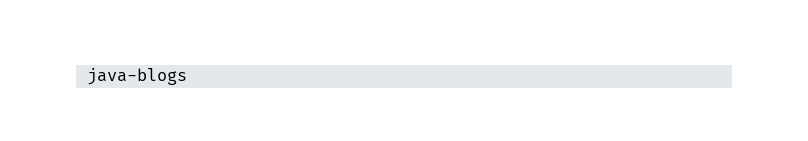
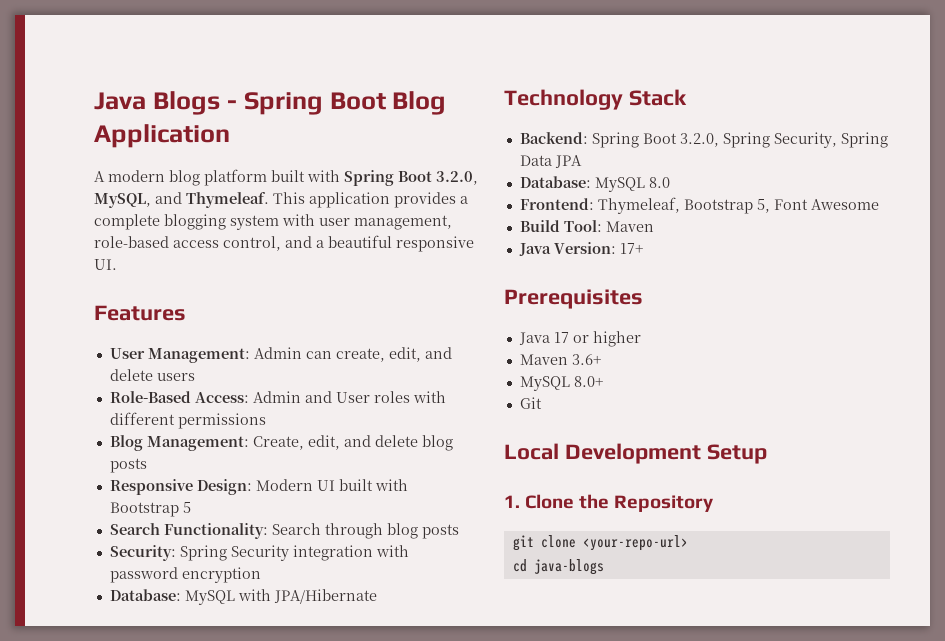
(86, 76) none -> [94,91,447,115] [94,124,230,148] [94,169,478,186] [94,192,468,208] [94,214,452,230] [94,235,474,252] [94,259,117,270] [94,305,186,321] [109,347,452,363] [109,369,195,381] [109,391,446,403] [109,412,266,429] [109,435,453,451] [109,458,147,473] [109,479,408,495] [109,502,191,517] [109,523,459,539] [109,545,409,561] [109,567,261,583] [109,589,377,605] [504,89,687,110] [519,132,888,148] [519,155,582,168] [519,176,670,192] [519,197,879,214] [519,220,654,232] [518,242,643,256] [504,289,643,309] [518,331,641,347] [519,354,601,365] [519,376,603,391] [519,397,542,409] [504,443,767,464] [504,494,714,512] [512,535,688,551] [512,559,527,572] Java Blogs - Spring Boot Blog Application // A modern blog platform built with Spring Boot 3.2.0, MySQL, and Thymeleaf. This application provides a complete blogging system with user management, role-based access control, and a beautiful responsive UI. // Features // User Management: Admin can create, edit, and delete users // Role-Based Access: Admin and User roles with different permissions // Blog Management: Create, edit, and delete blog posts // Responsive Design: Modern UI built with Bootstrap 5 // Search Functionality: Search through blog posts // Security: Spring Security integration with password encryption // Database: MySQL with JPA/Hibernate // Technology Stack // Backend: Spring Boot 3.2.0, Spring Security, Spring Data JPA // Database: MySQL 8.0 // Frontend: Thymeleaf, Bootstrap 5, Font Awesome // Build Tool: Maven // Java Version: 17+ // Prerequisites // Java 17 or higher // Maven 3.6+ // MySQL 8.0+ // Git // Local Development Setup // 1. Clone the Repository // git clone <your-repo-url> // cd

